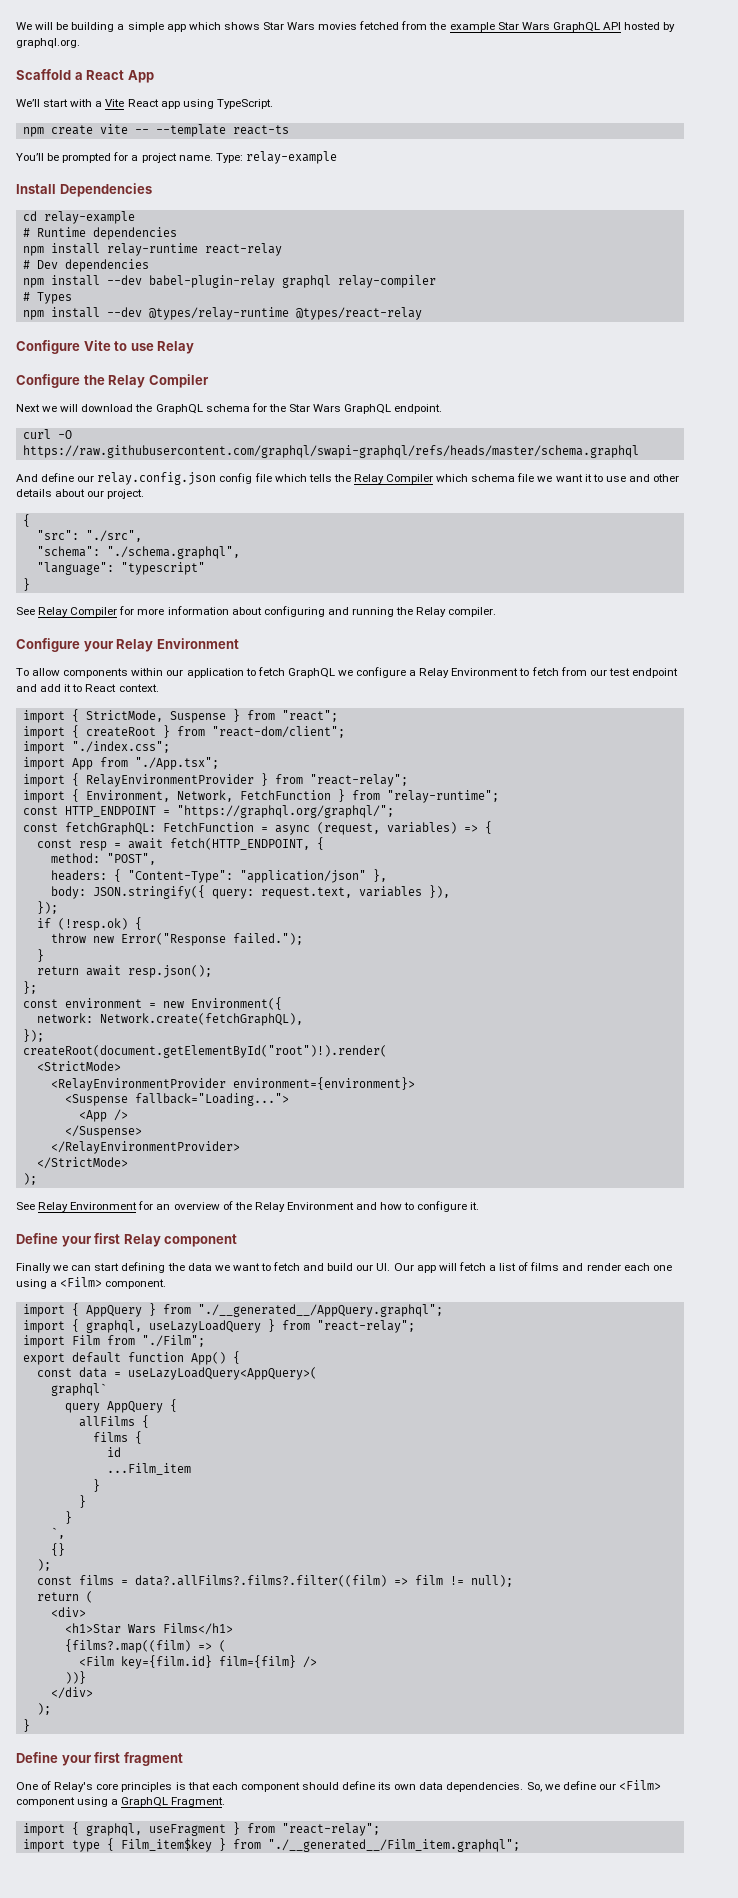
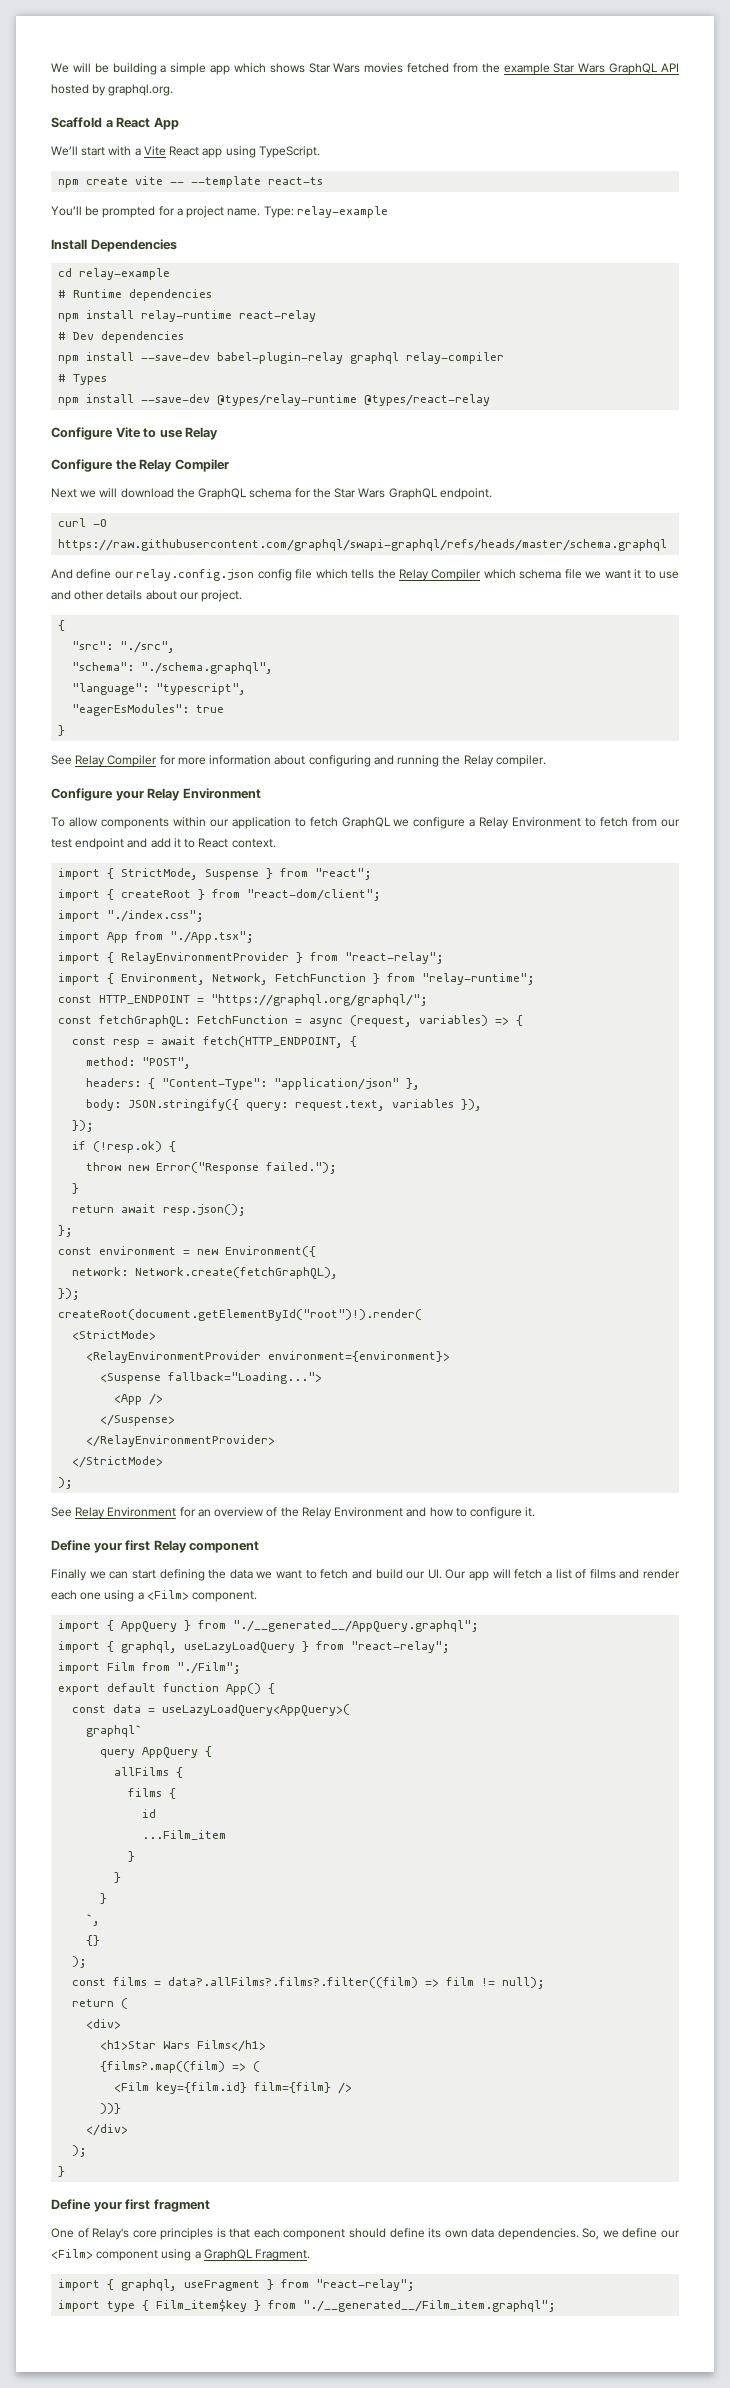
[106,275,142,285] --dev -> [141,352,211,361] --save-dev
[106,307,142,317] --dev -> [141,394,211,403] --save-dev
[120,562,205,575] "typescript" -> [156,683,247,695] [72,704,225,716] "typescript", // "eagerEsModules": true

